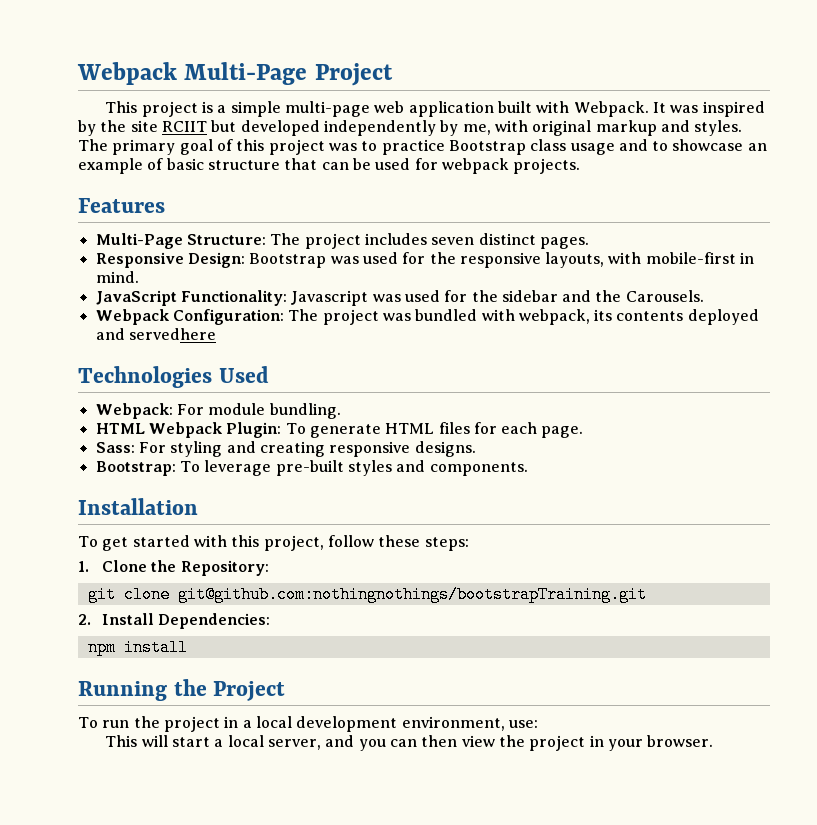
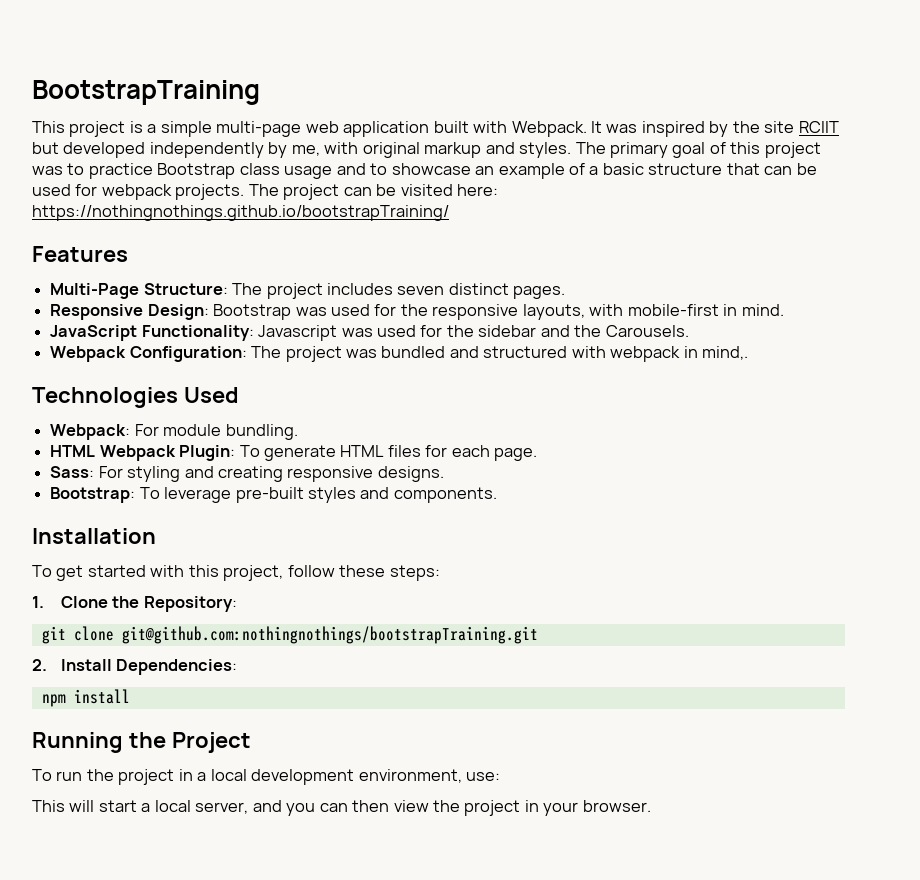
[77,62,393,86] Webpack Multi-Page Project -> [32,80,260,105] BootstrapTraining
(164, 164) none -> [589,166,599,175] a
(581, 166) none -> [248,184,499,200] [32,205,449,221] The project can be visited here: https://nothingnothings.github.io/bootstrapTraining/
[481,309,759,325] [95,328,216,340] with webpack, its contents deployed and servedhere -> [449,346,749,362] and structured with webpack in mind,.

